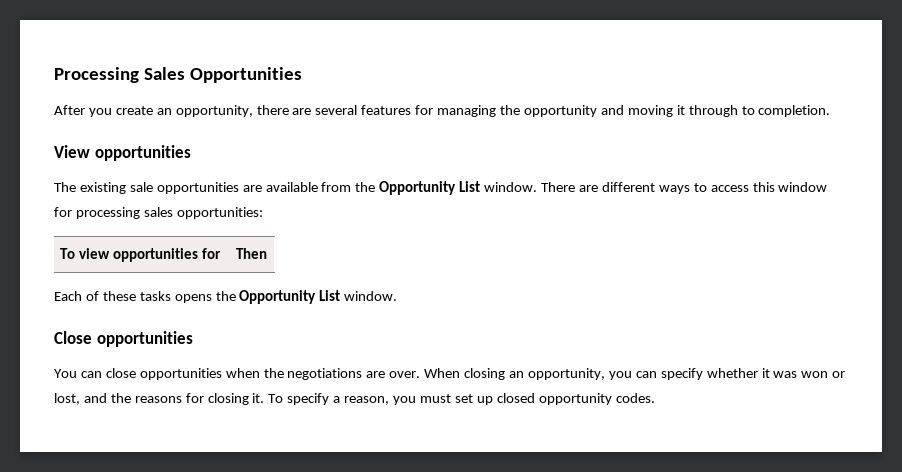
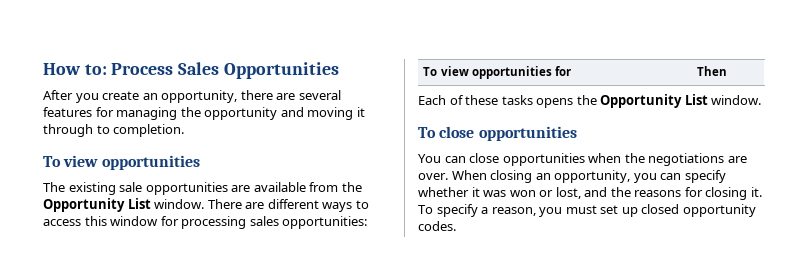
[54,67,139,83] Processing -> [43,63,174,75] How to: Process
[54,145,90,158] View -> [43,155,99,167] To view
[54,331,92,344] Close -> [418,126,475,138] To close

